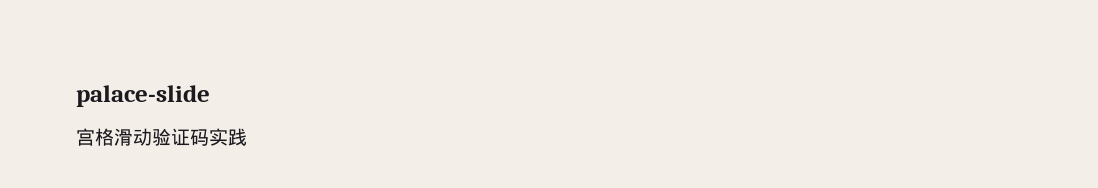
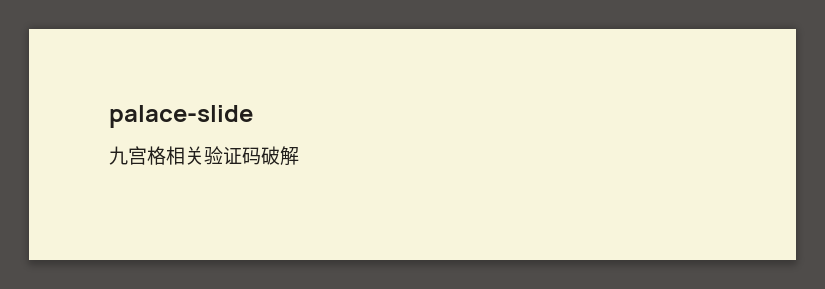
[76,128,247,146] 宫格滑动验证码实践 -> [109,146,299,166] 九宫格相关验证码破解

